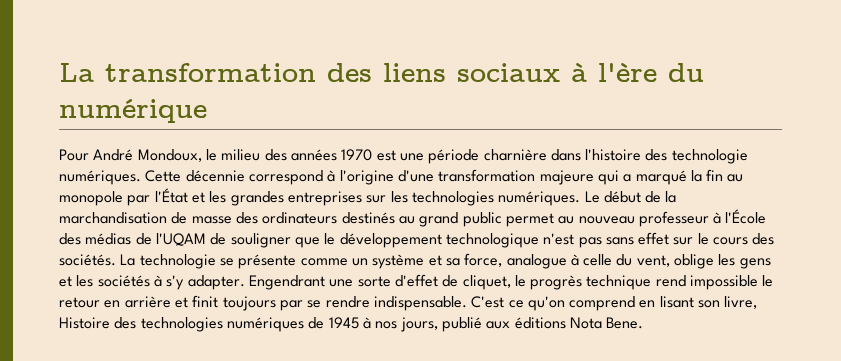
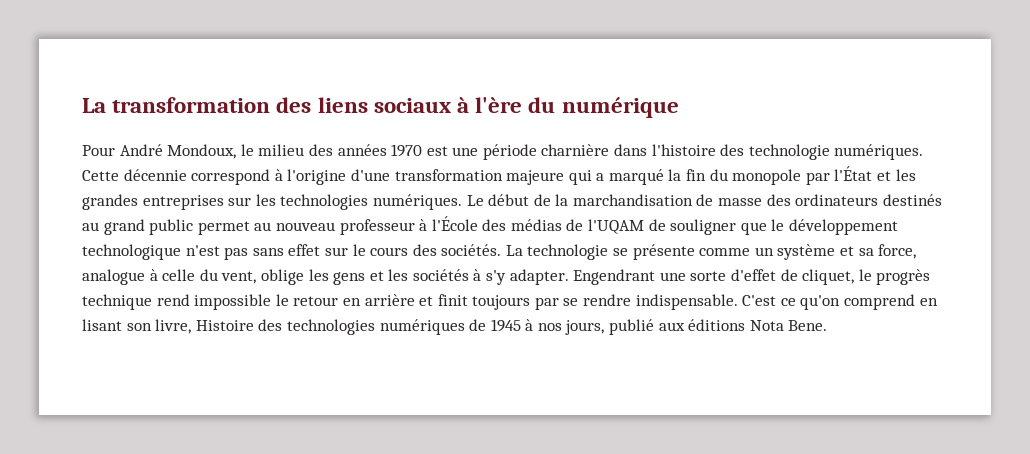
[727,174,744,182] au -> [709,169,728,181] du

